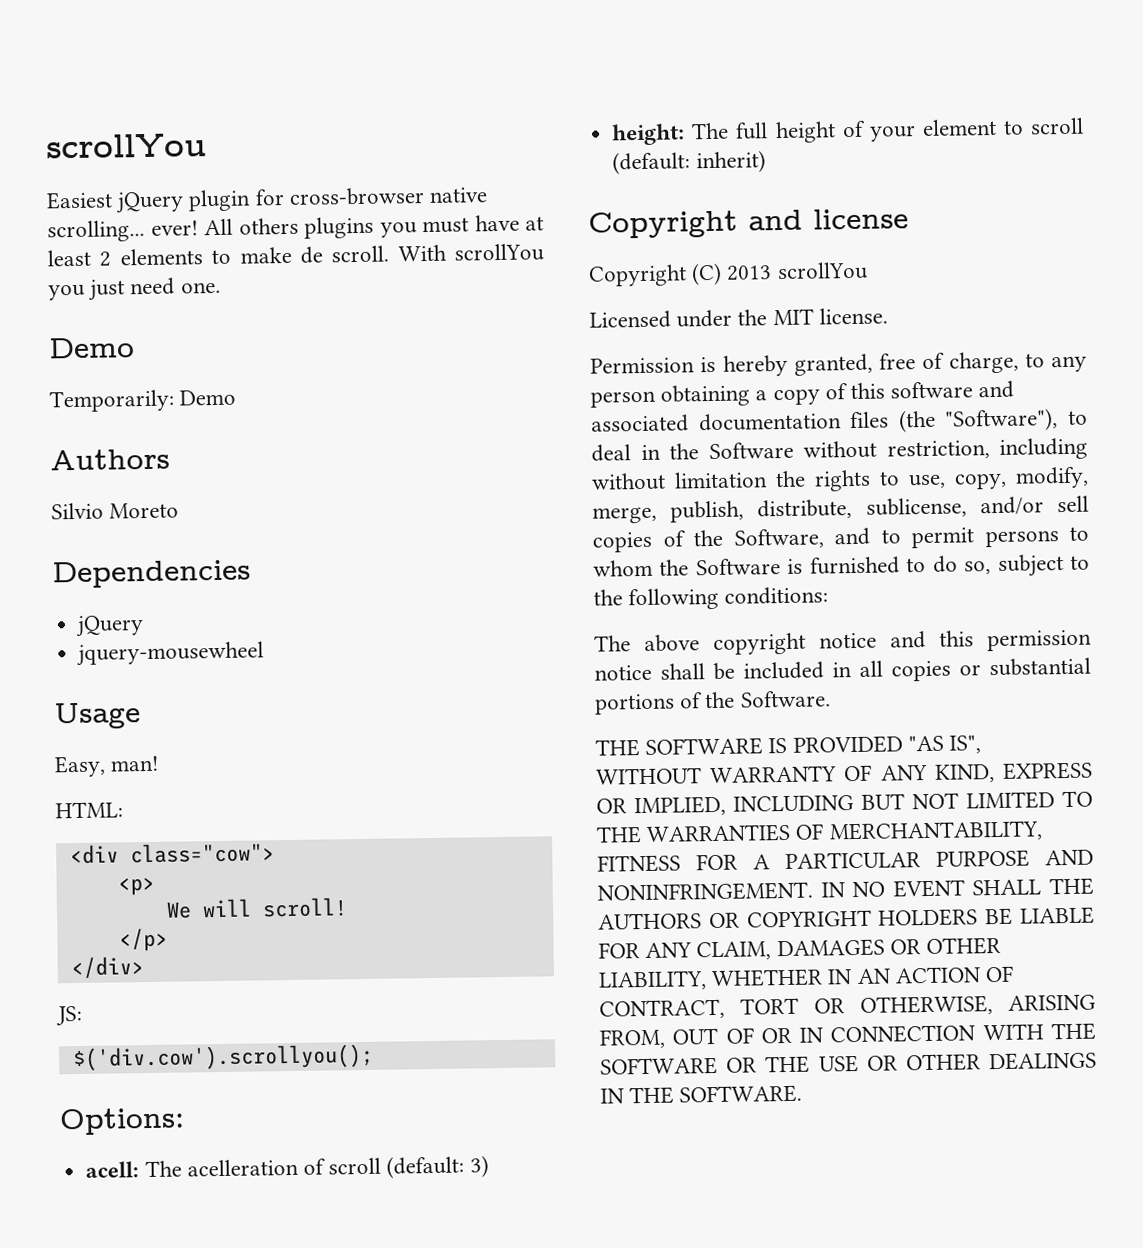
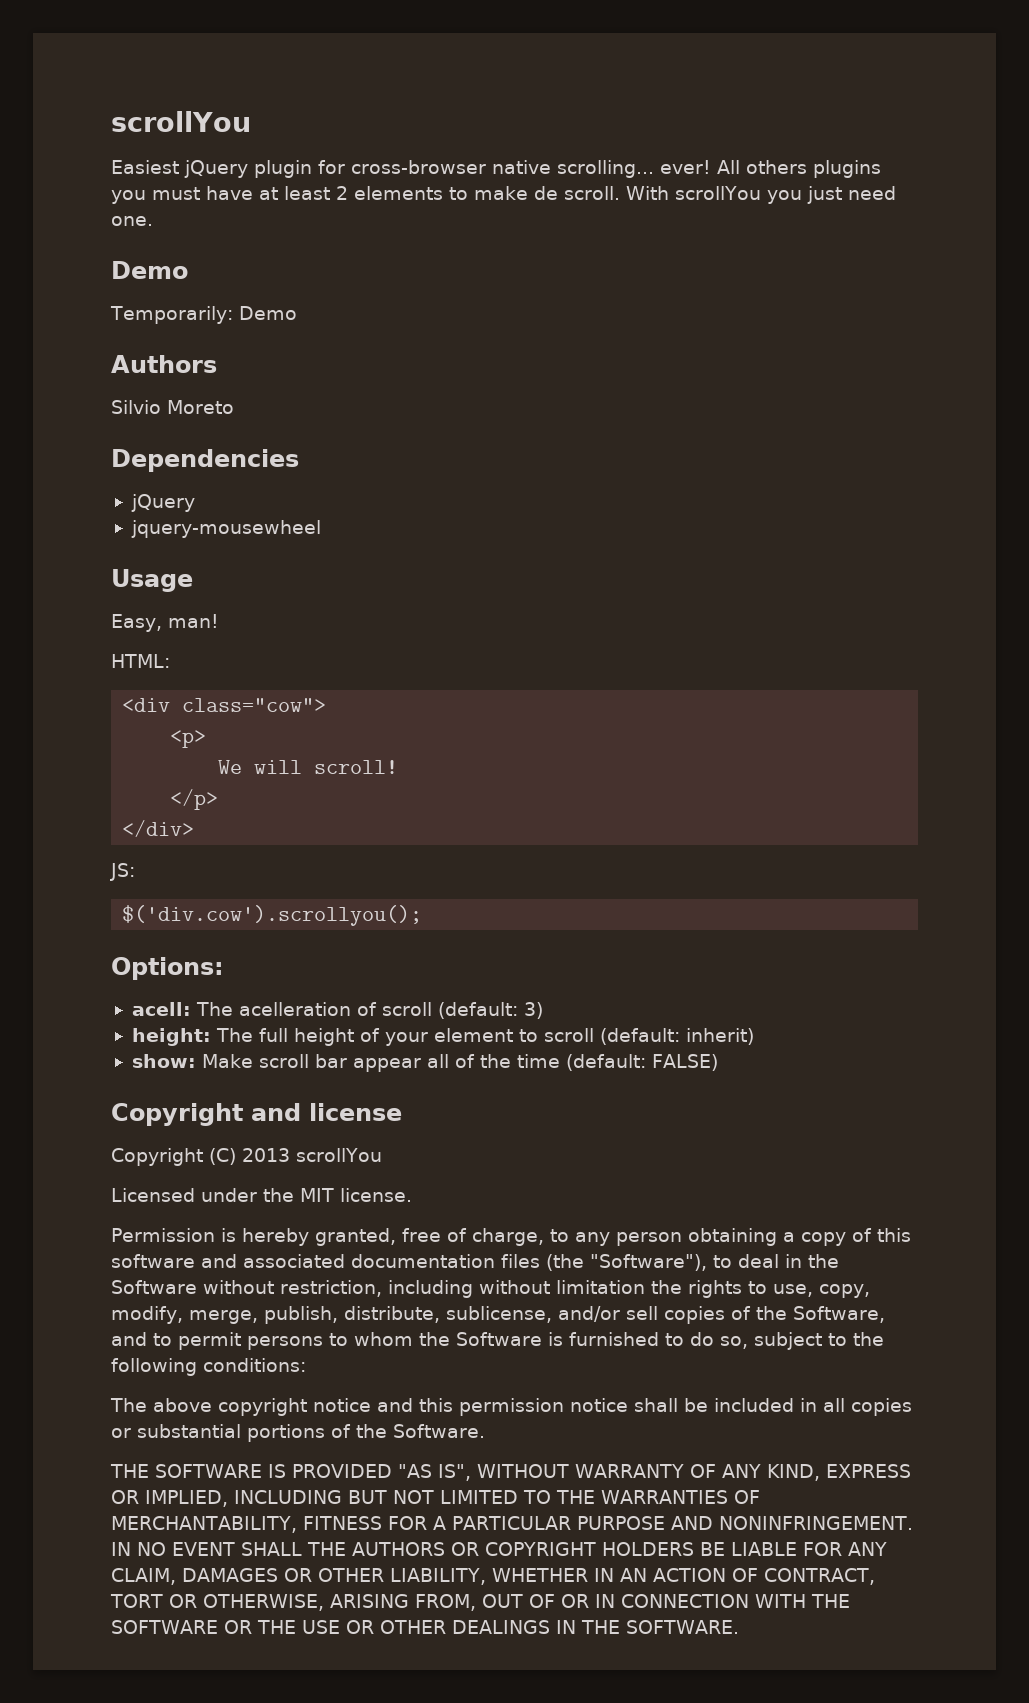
(766, 162) none -> [131,1054,718,1072] // show: Make scroll bar appear all of the time (default: FALSE)

